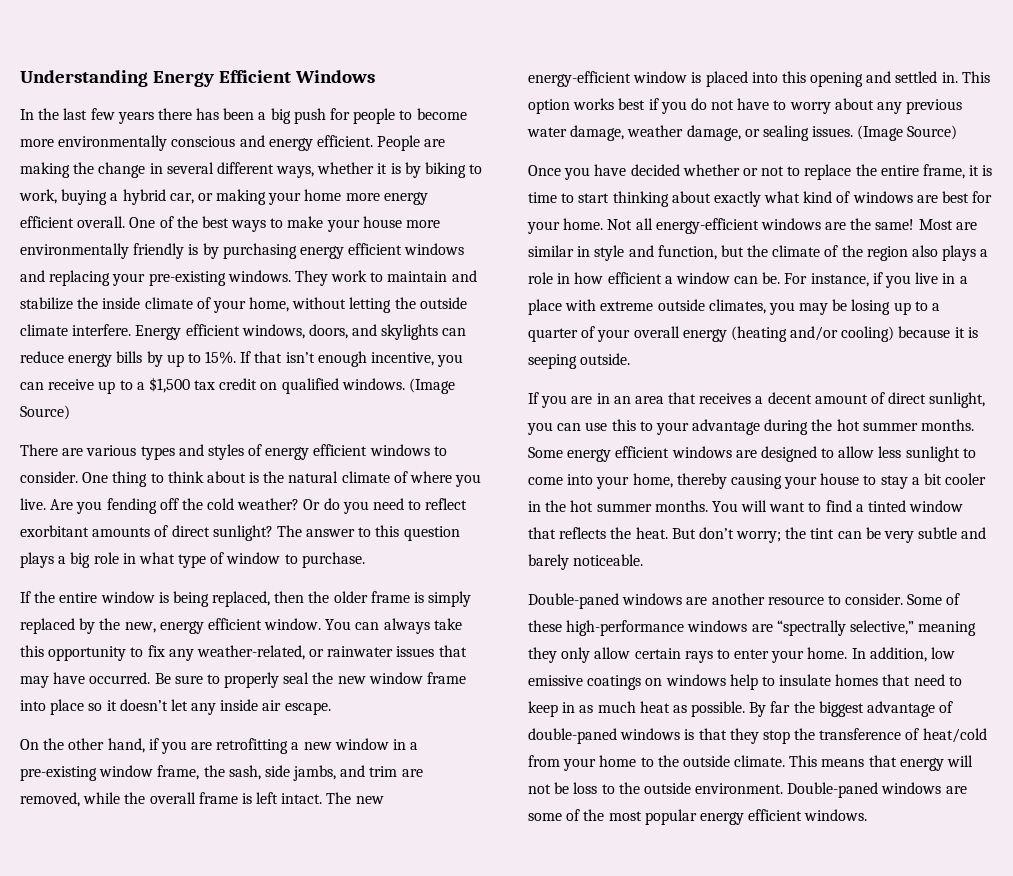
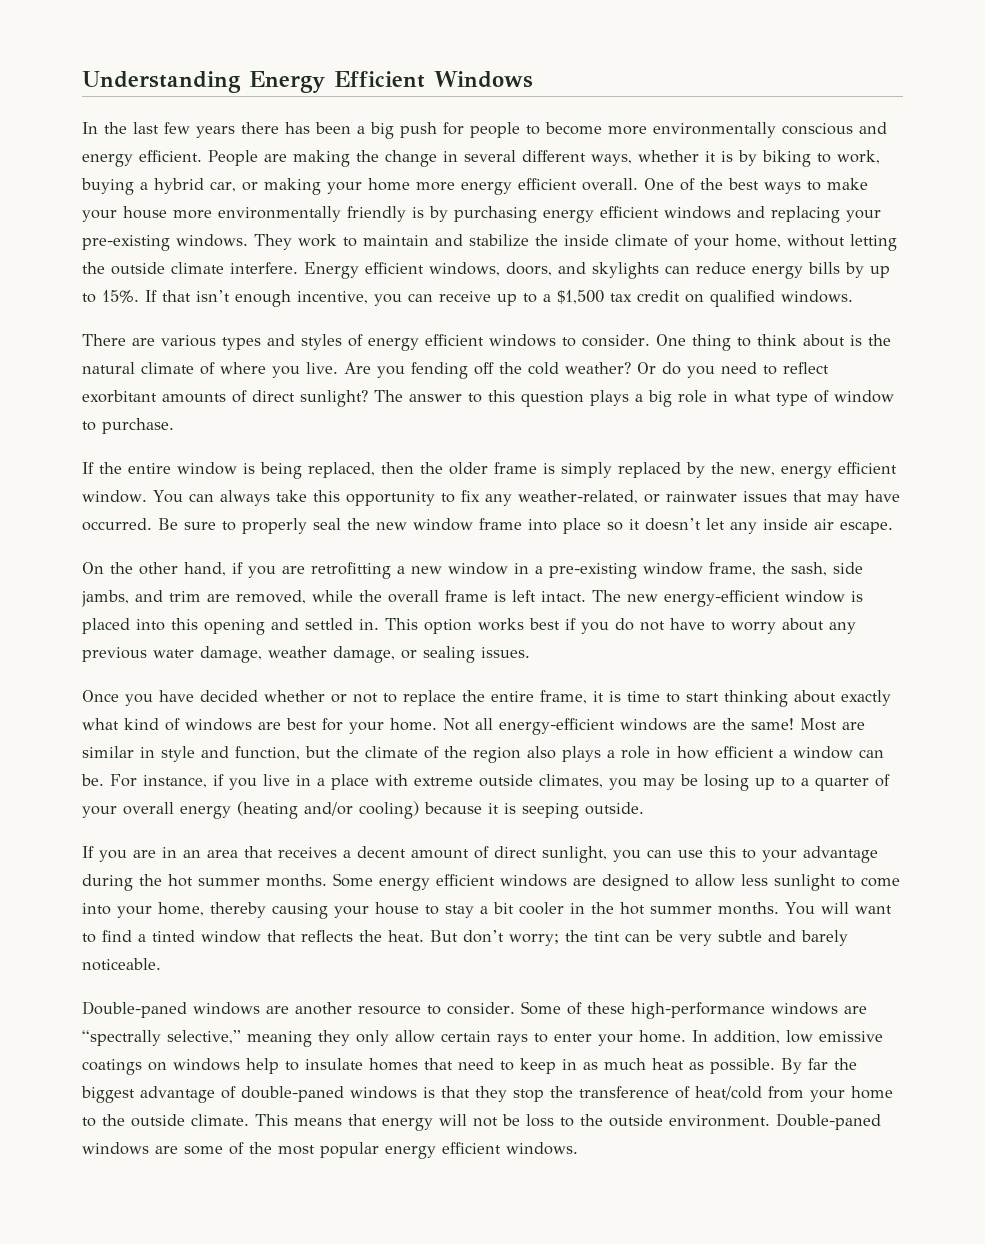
[409,378,456,394] [20,405,70,420] (Image Source) -> (853, 296) none
[857,125,958,141] (Image Source) -> (530, 652) none

